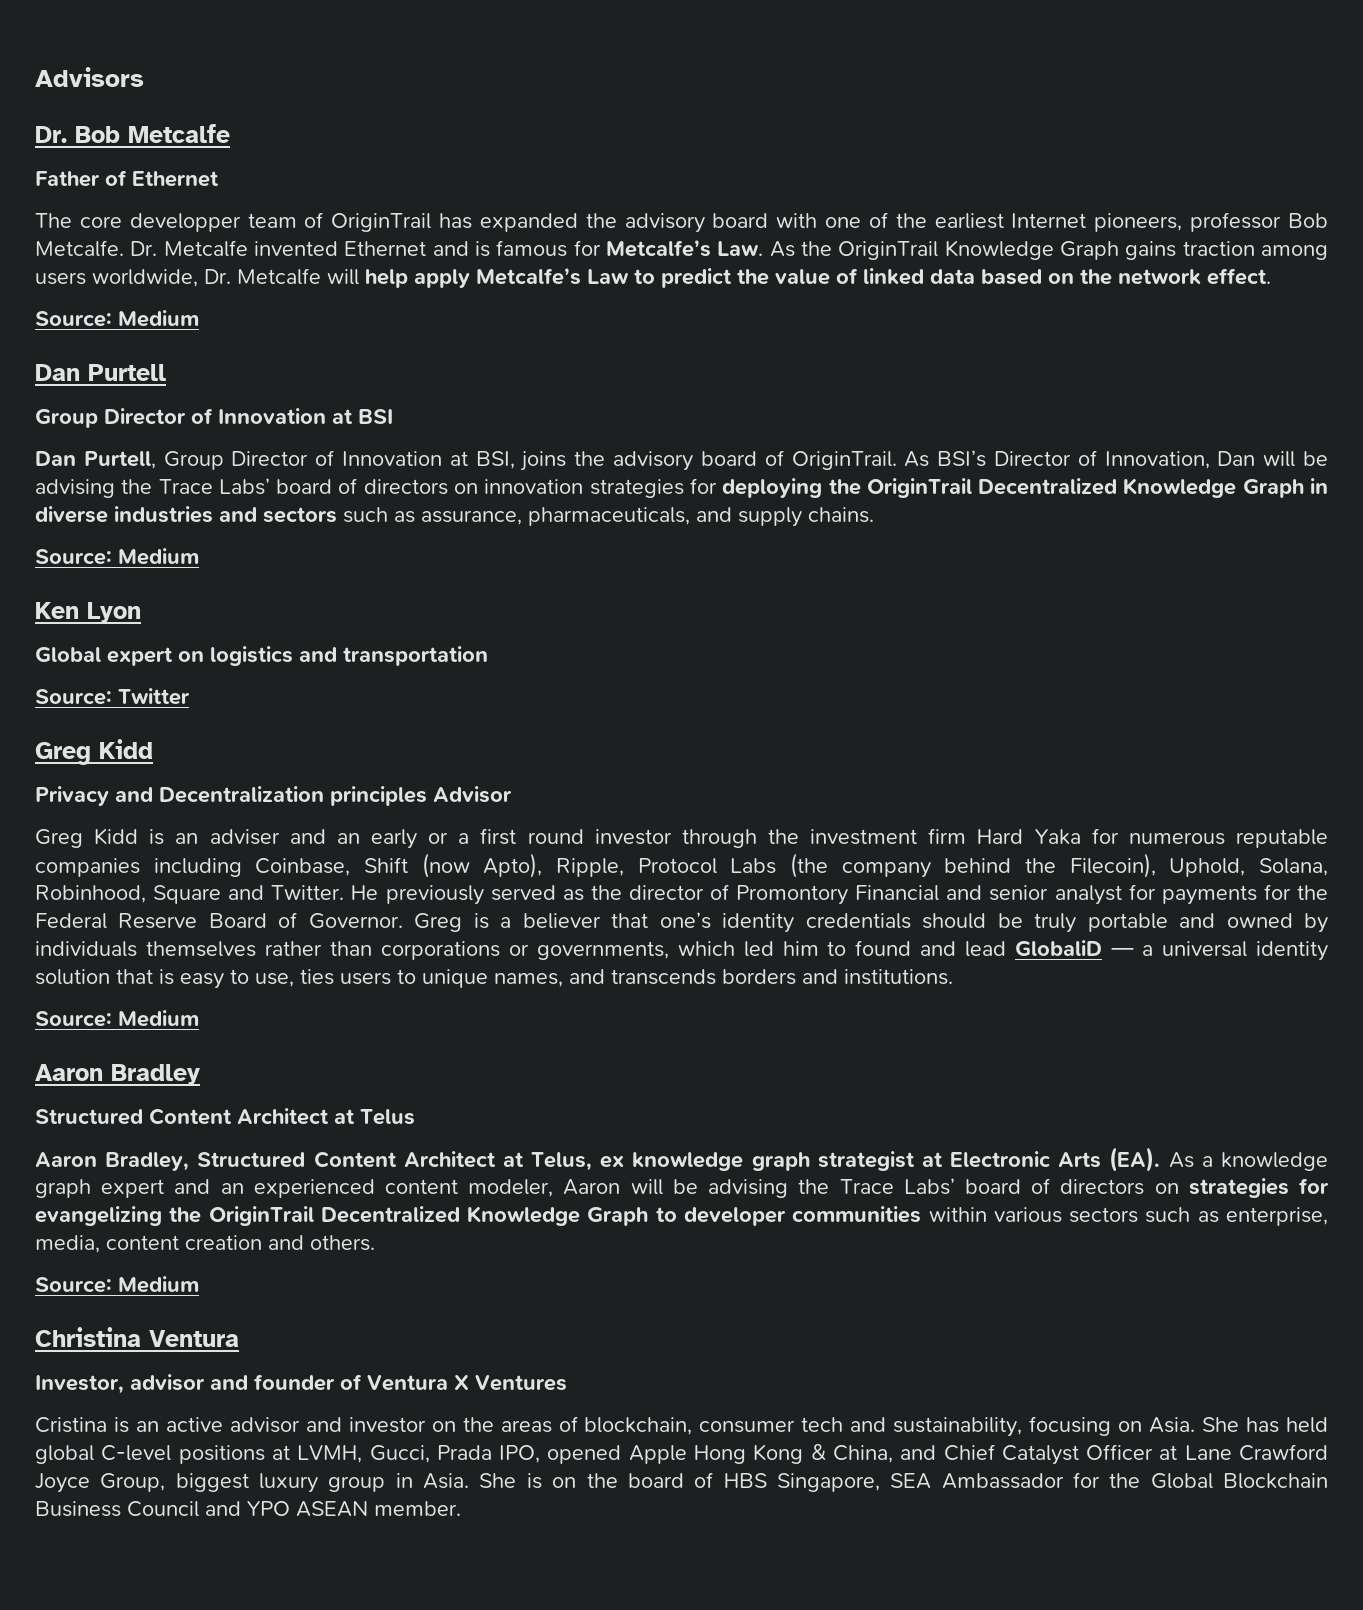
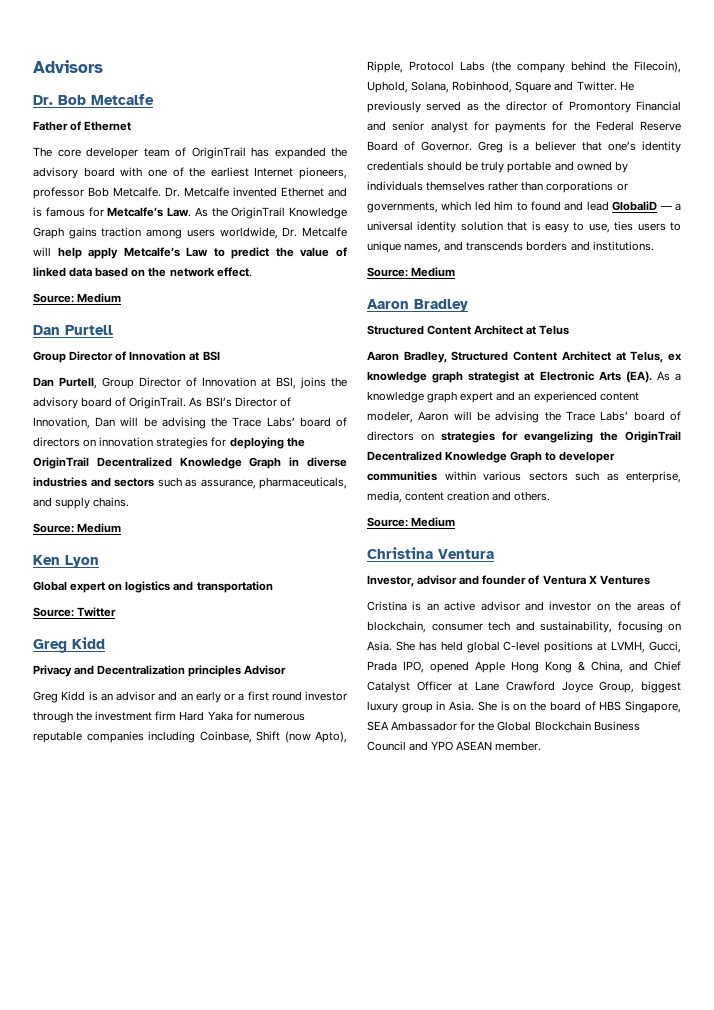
[129,213,241,232] developper -> [86,147,138,159] developer
[209,829,280,845] adviser -> [116,691,155,701] advisor

